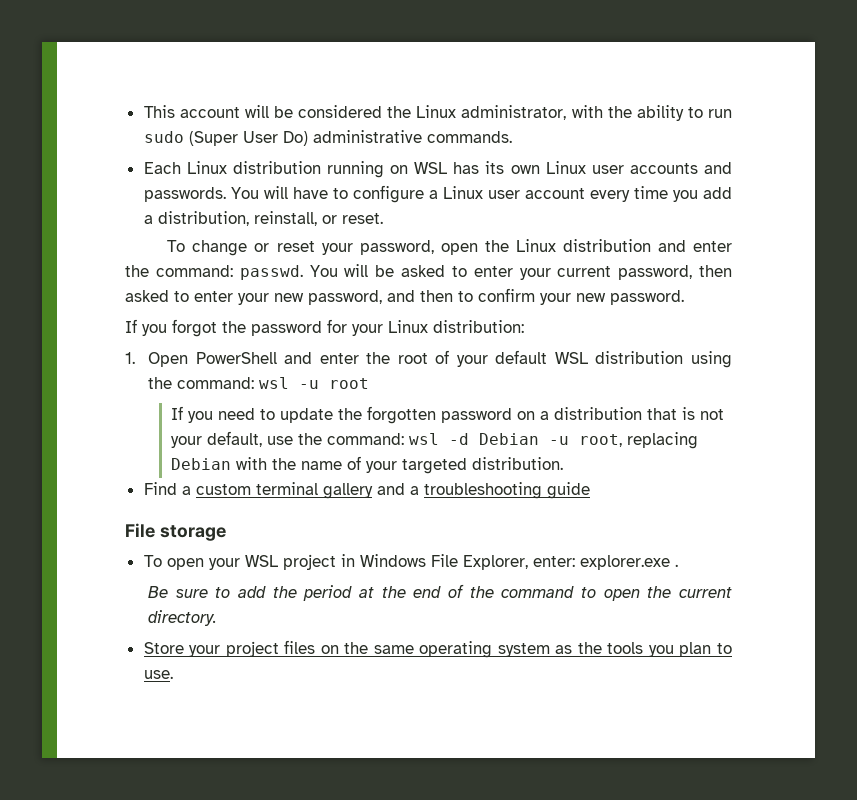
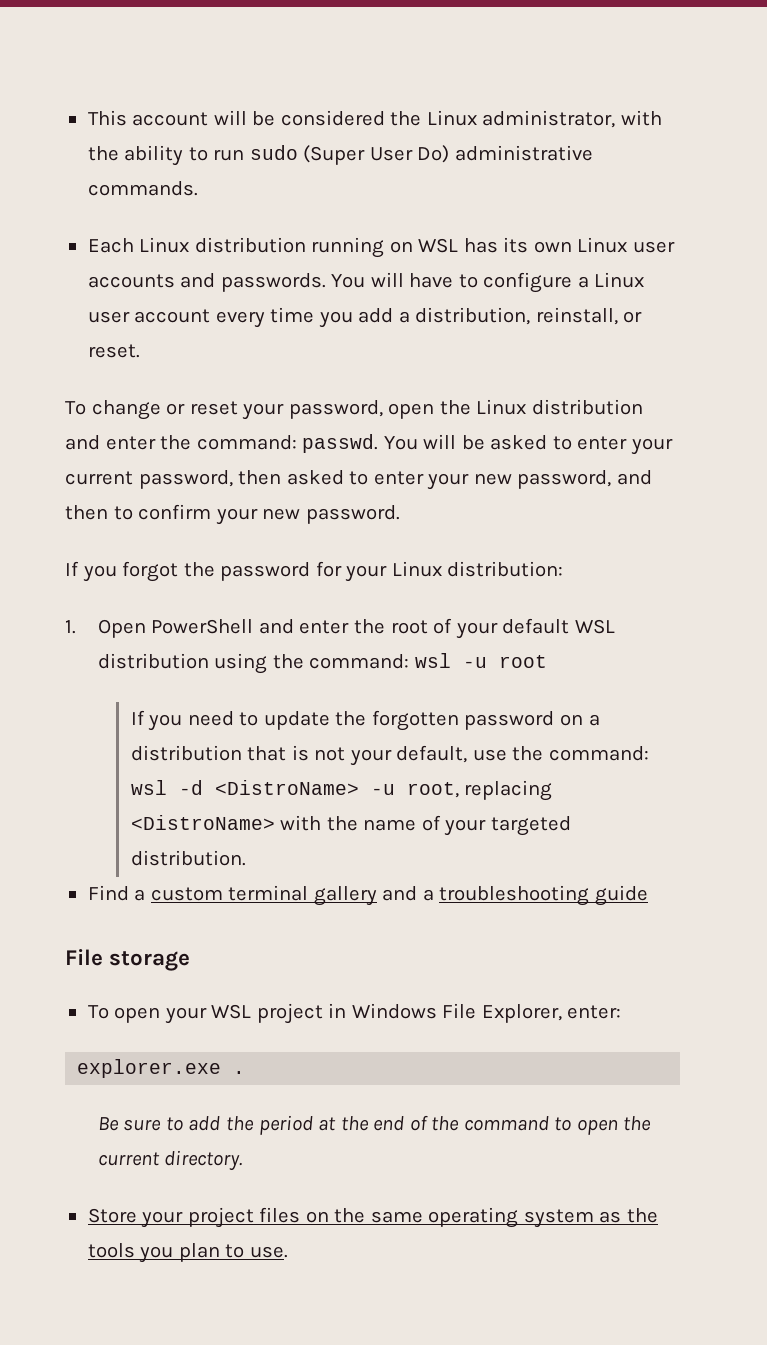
[479,433,540,445] Debian -> [214,780,359,795] <DistroName>
[171,458,232,470] Debian -> [130,815,275,830] <DistroName>
(575, 561) none -> (622, 1012) //

